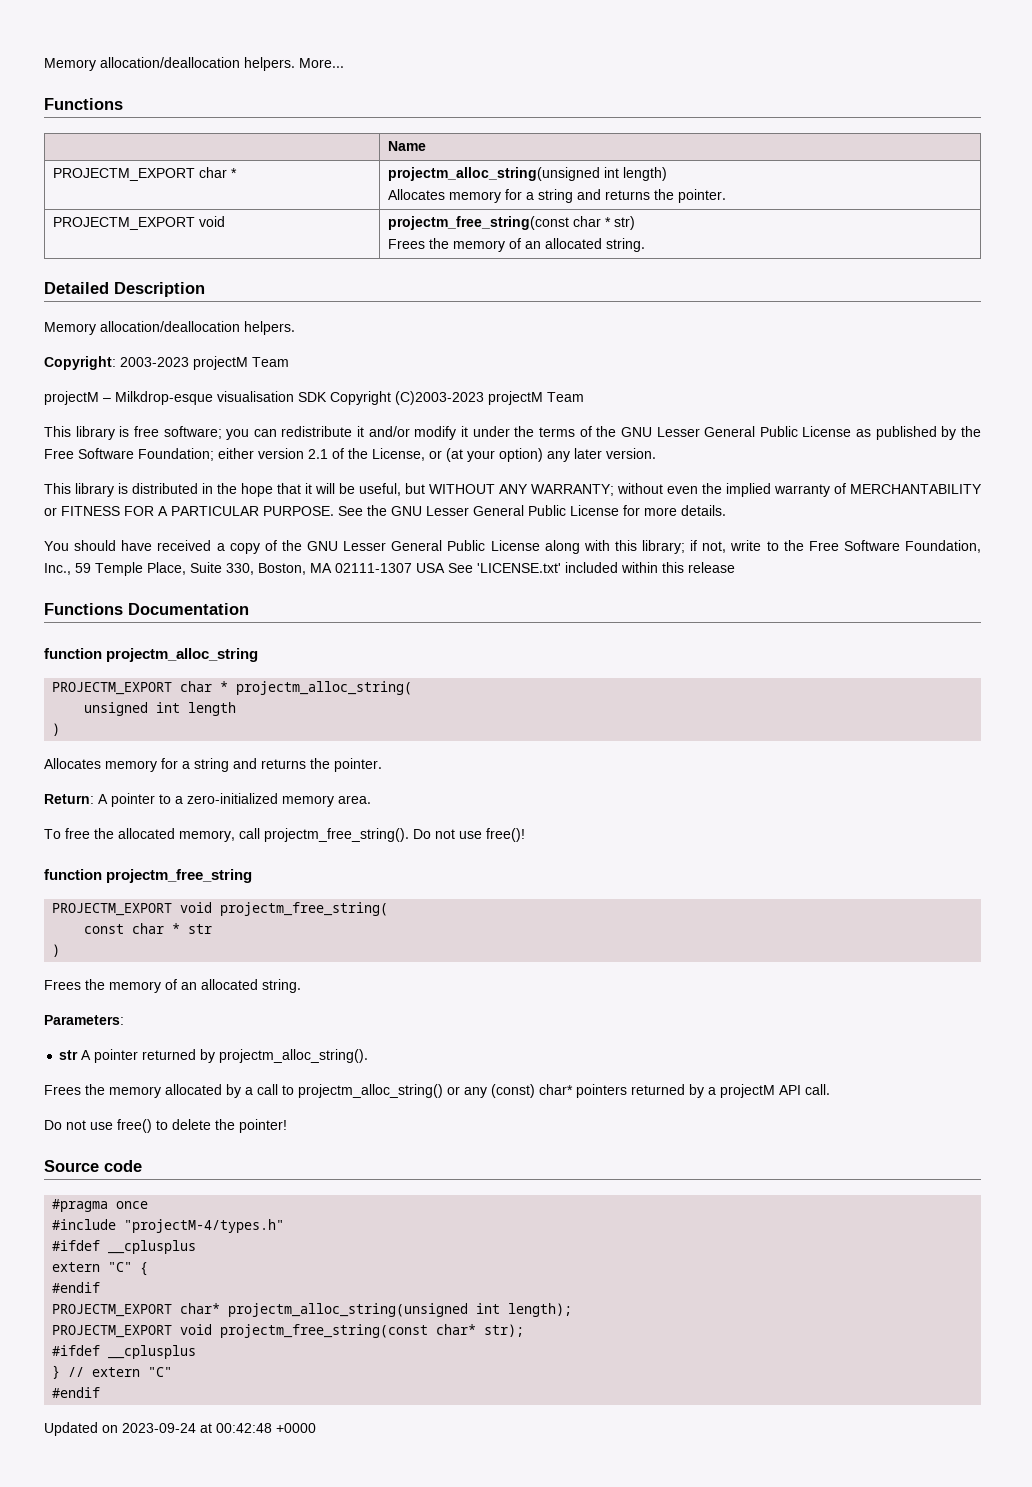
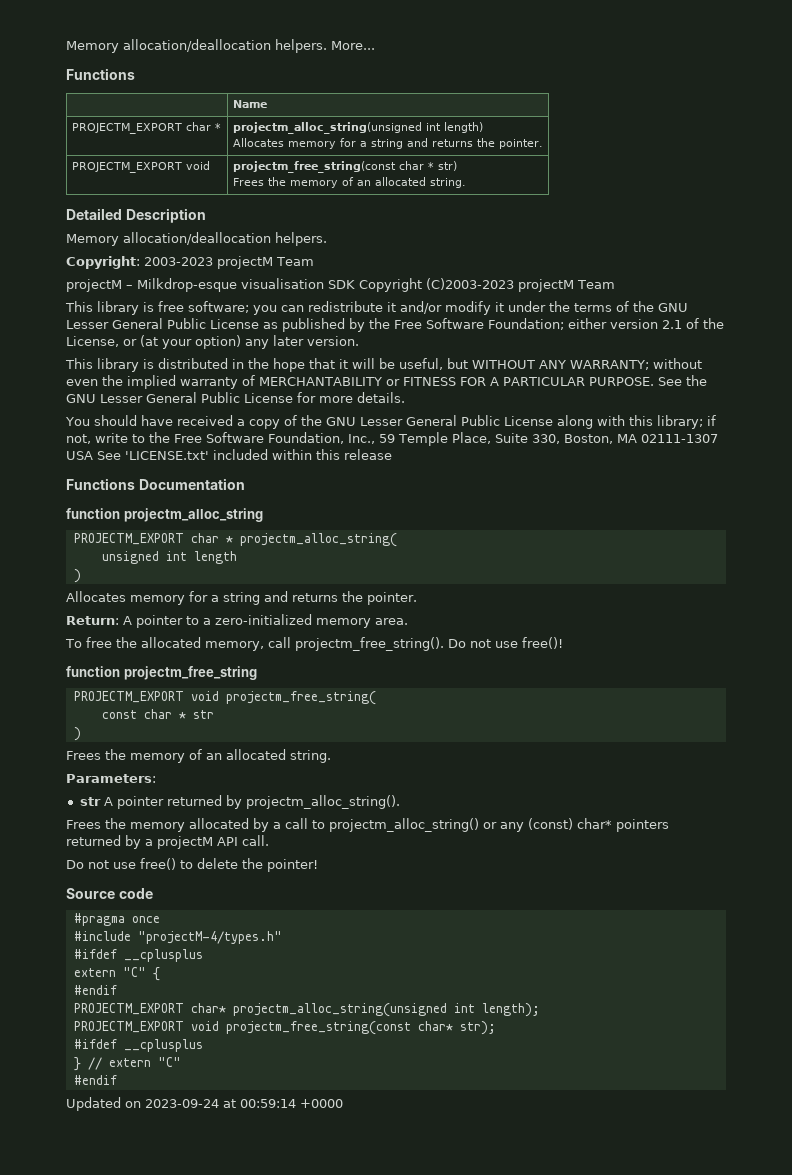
[216,1423,272,1433] 00:42:48 -> [240,1099,296,1108] 00:59:14

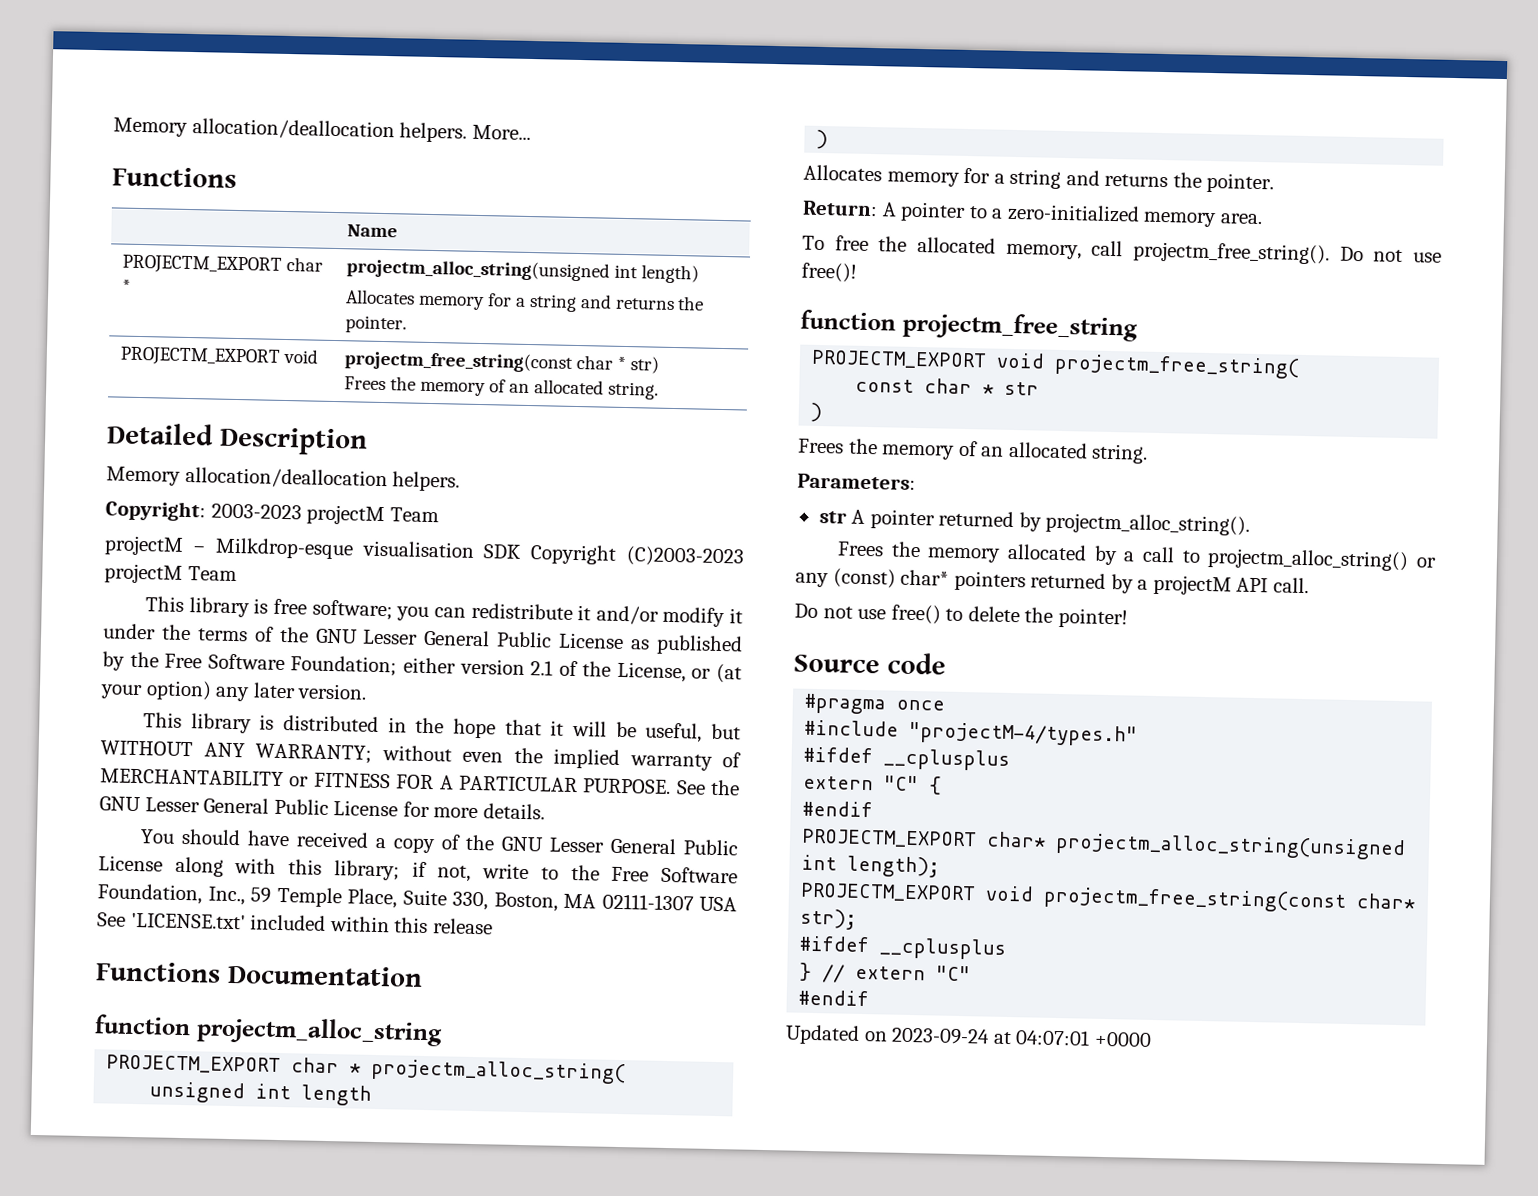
[240,1099,296,1108] 00:59:14 -> [1015,1029,1091,1046] 04:07:01

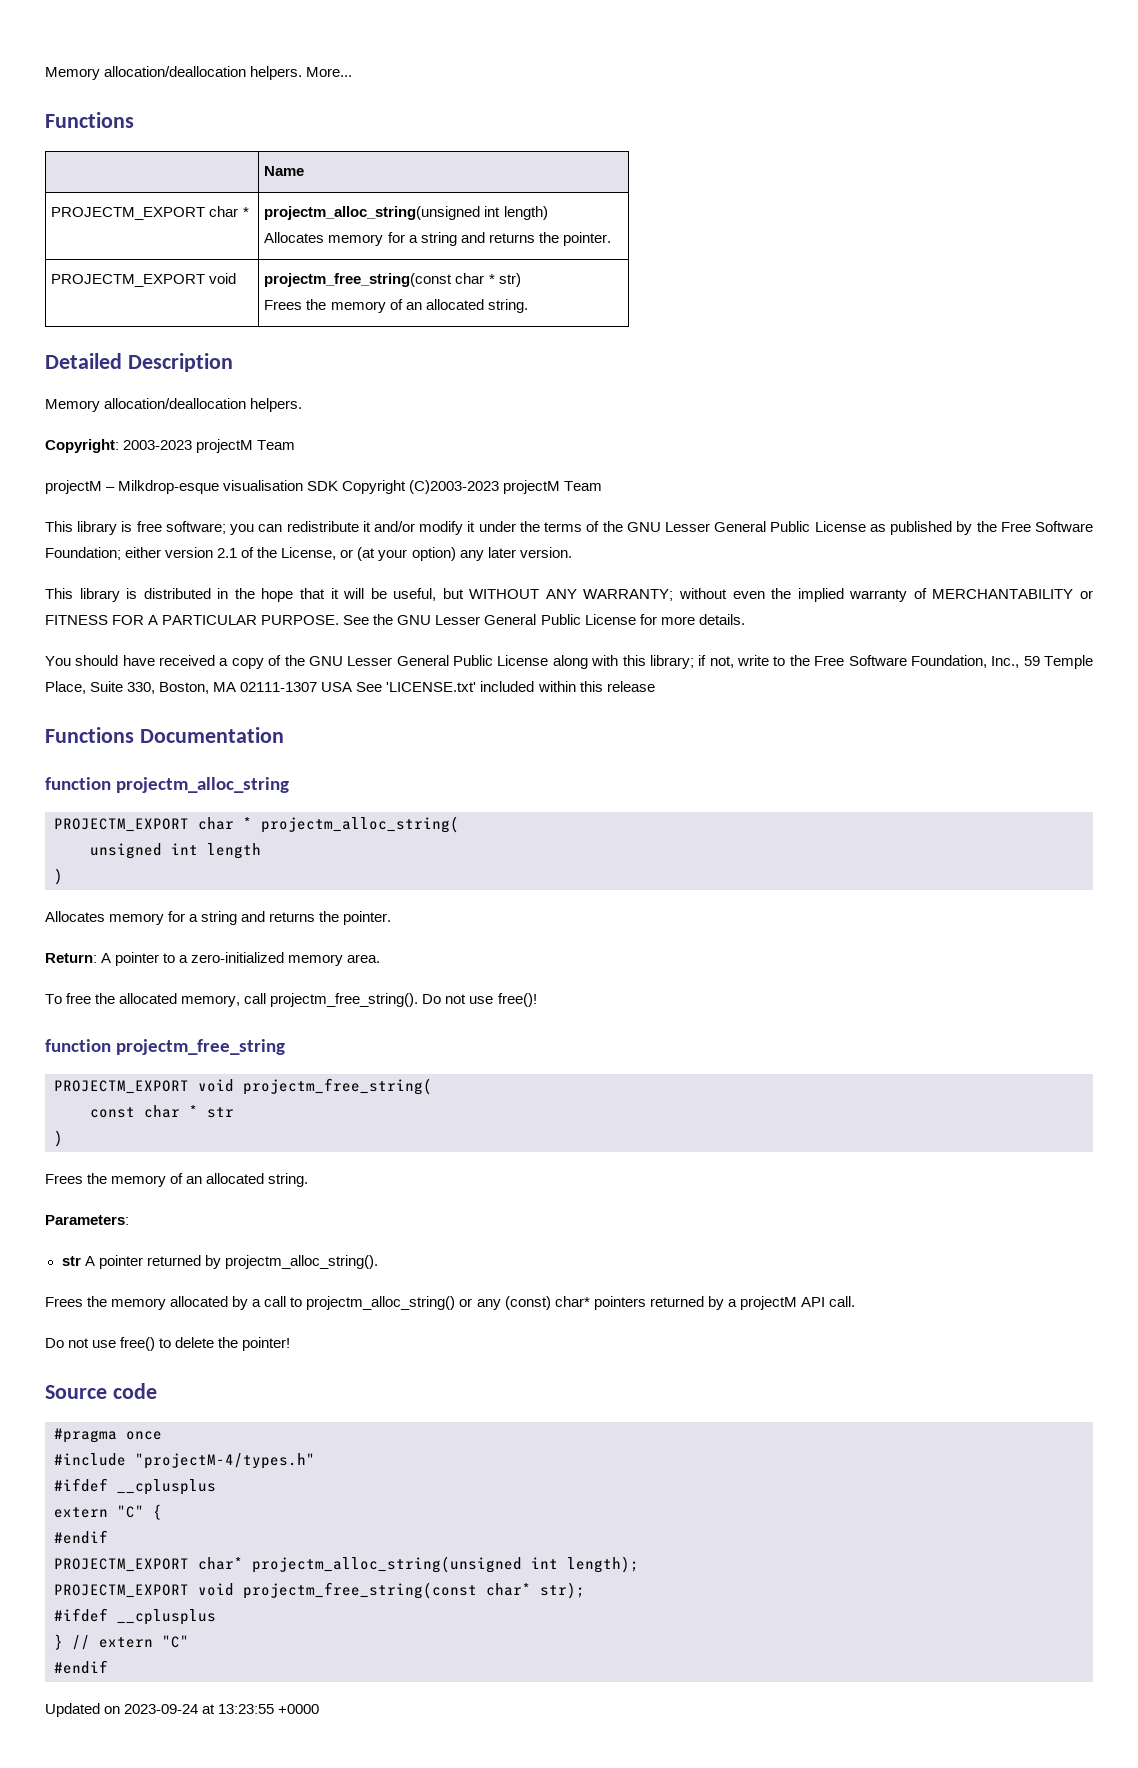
[1015,1029,1091,1046] 04:07:01 -> [218,1704,275,1714] 13:23:55

